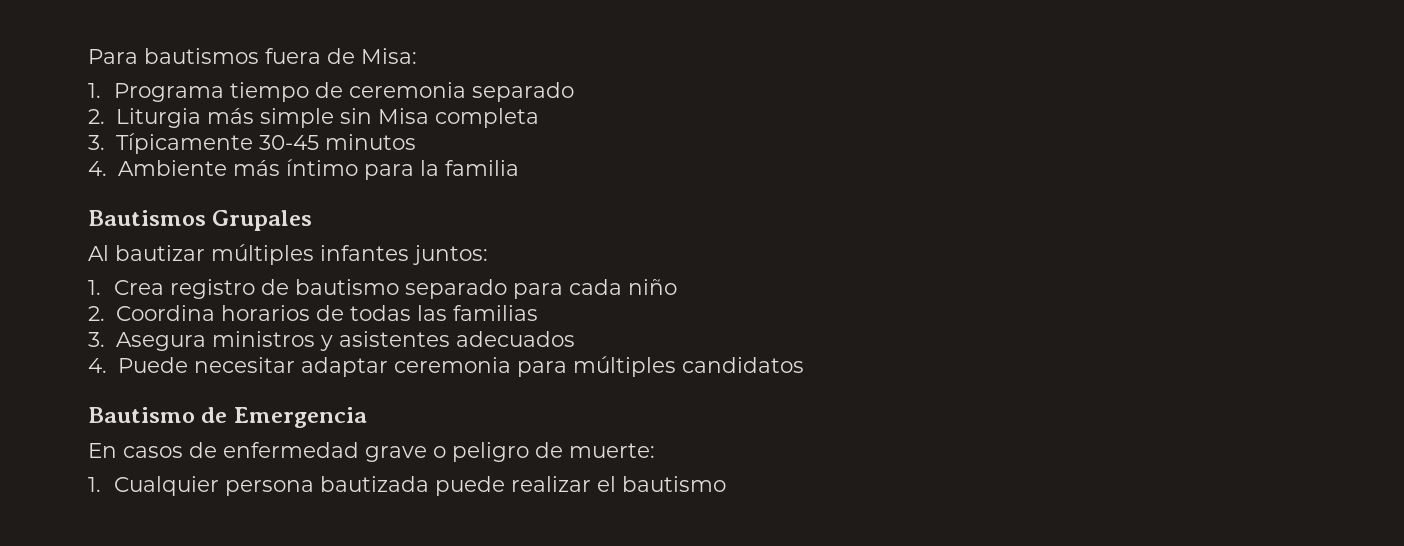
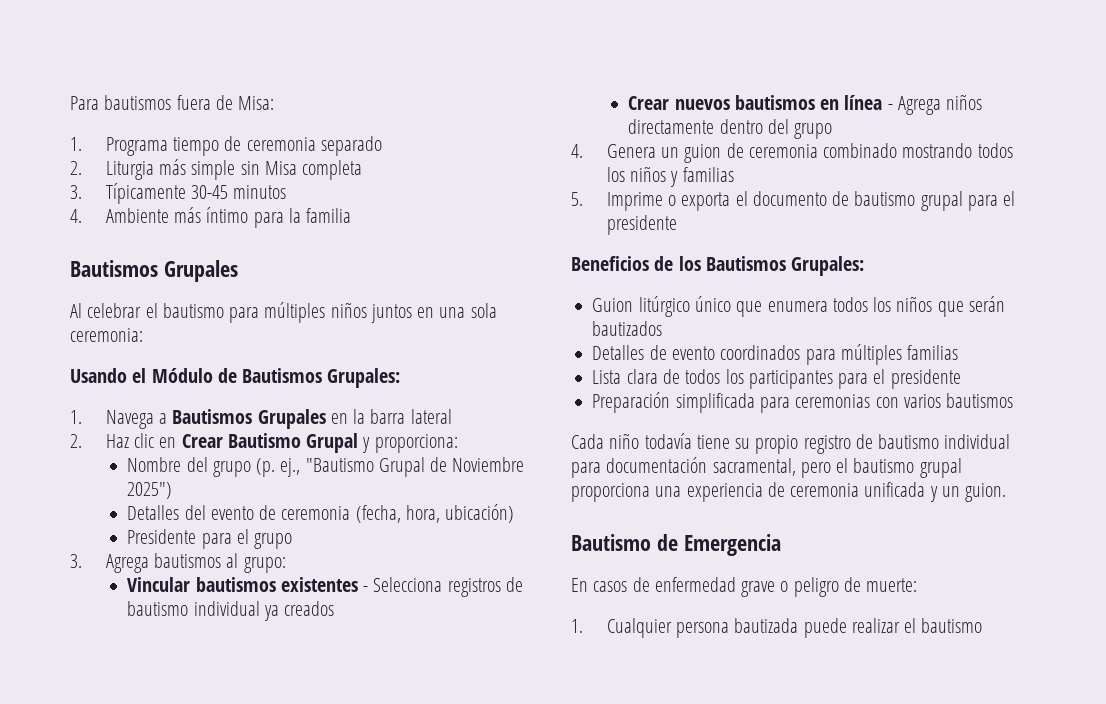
[115,244,488,265] [88,279,677,299] [88,305,538,321] [88,331,575,351] [88,356,804,377] bautizar múltiples infantes juntos: // 1. Crea registro de bautismo separado para cada niño // 2. Coordina horarios de todas las familias // 3. Asegura ministros y asistentes adecuados // 4. Puede necesitar adaptar ceremonia para múltiples candidatos -> [87,302,497,323] [70,328,143,342] [70,368,401,388] [70,409,452,429] [70,433,458,453] [127,457,525,477] [127,482,173,499] [127,504,515,523] [127,529,293,549] [70,553,286,573] [127,577,523,597] [127,601,335,621] [628,94,983,115] [628,119,833,139] [571,143,1013,163] [606,166,734,187] [571,191,1016,211] [606,215,677,235] [571,256,865,276] [592,296,1005,317] [592,321,663,336] [592,344,959,365] [592,369,961,389] [592,392,1014,413] [571,433,1011,454] [571,457,962,478] [571,482,1007,502] celebrar el bautismo para múltiples niños juntos en una sola ceremonia: // Usando el Módulo de Bautismos Grupales: // 1. Navega a Bautismos Grupales en la barra lateral // 2. Haz clic en Crear Bautismo Grupal y proporciona: // Nombre del grupo (p. ej., "Bautismo Grupal de Noviembre 2025") // Detalles del evento de ceremonia (fecha, hora, ubicación) // Presidente para el grupo // 3. Agrega bautismos al grupo: // Vincular bautismos existentes - Selecciona registros de bautismo individual ya creados // Crear nuevos bautismos en línea - Agrega niños directamente dentro del grupo // 4. Genera un guion de ceremonia combinado mostrando todos los niños y familias // 5. Imprime o exporta el documento de bautismo grupal para el presidente // Beneficios de los Bautismos Grupales: // Guion litúrgico único que enumera todos los niños que serán bautizados // Detalles de evento coordinados para múltiples familias // Lista clara de todos los participantes para el presidente // Preparación simplificada para ceremonias con varios bautismos // Cada niño todavía tiene su propio registro de bautismo individual para documentación sacramental, pero el bautismo grupal proporciona una experiencia de ceremonia unificada y un guion.

